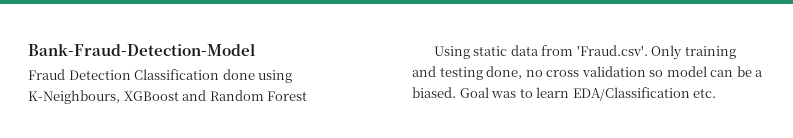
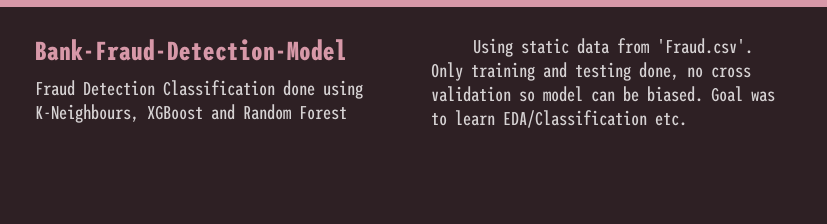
[755,70,764,77] a -> (639, 94) none

